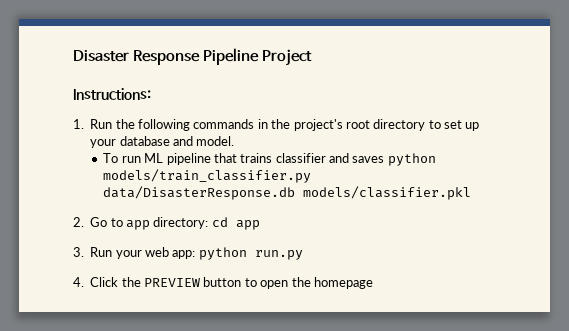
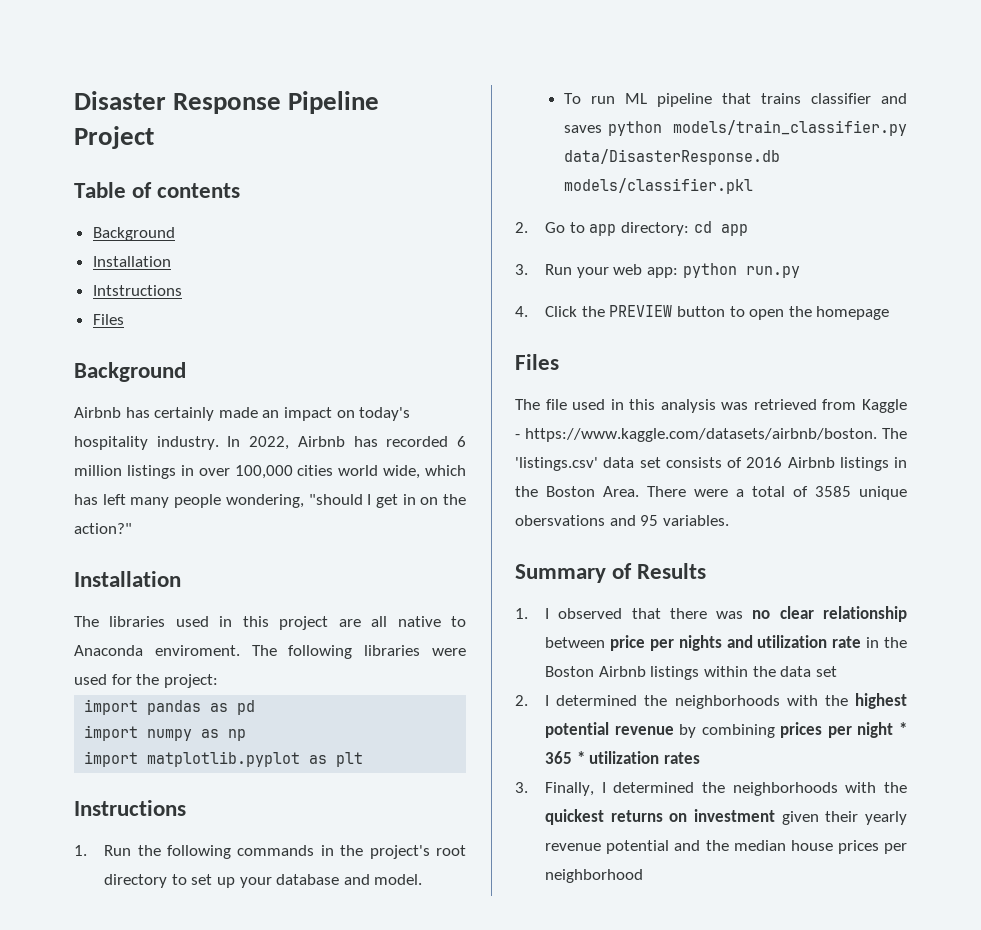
[73,88,151,100] Instructions: -> [74,182,241,198] [92,227,175,241] [92,256,171,267] [92,285,182,296] [92,314,124,325] [74,362,186,382] [74,407,411,421] [74,436,467,450] [74,465,466,479] [74,494,466,508] [74,523,132,534] [74,571,181,587] [74,616,467,630] [74,645,467,659] [74,674,218,688] [84,699,256,715] [84,725,247,741] [84,751,364,767] [74,800,186,816] Table of contents // Background // Installation // Intstructions // Files // Background // Airbnb has certainly made an impact on today's hospitality industry. In 2022, Airbnb has recorded 6 million listings in over 100,000 cities world wide, which has left many people wondering, "should I get in on the action?" // Installation // The libraries used in this project are all native to Anaconda enviroment. The following libraries were used for the project: // import pandas as pd // import numpy as np // import matplotlib.pyplot as plt // Instructions
(373, 283) none -> [515,354,559,370] [515,399,907,413] [515,428,907,442] [515,457,907,471] [515,486,907,500] [515,515,729,526] [515,563,707,583] [515,606,907,622] [545,635,907,651] [545,666,837,680] [515,693,907,709] [545,722,907,738] [545,751,700,764] [515,782,907,796] [545,809,907,825] [545,840,907,854] [545,869,644,883] // Files // The file used in this analysis was retrieved from Kaggle - https://www.kaggle.com/datasets/airbnb/boston. The 'listings.csv' data set consists of 2016 Airbnb listings in the Boston Area. There were a total of 3585 unique obersvations and 95 variables. // Summary of Results // 1. I observed that there was no clear relationship between price per nights and utilization rate in the Boston Airbnb listings within the data set // 2. I determined the neighborhoods with the highest potential revenue by combining prices per night * 365 * utilization rates // 3. Finally, I determined the neighborhoods with the quickest returns on investment given their yearly revenue potential and the median house prices per neighborhood

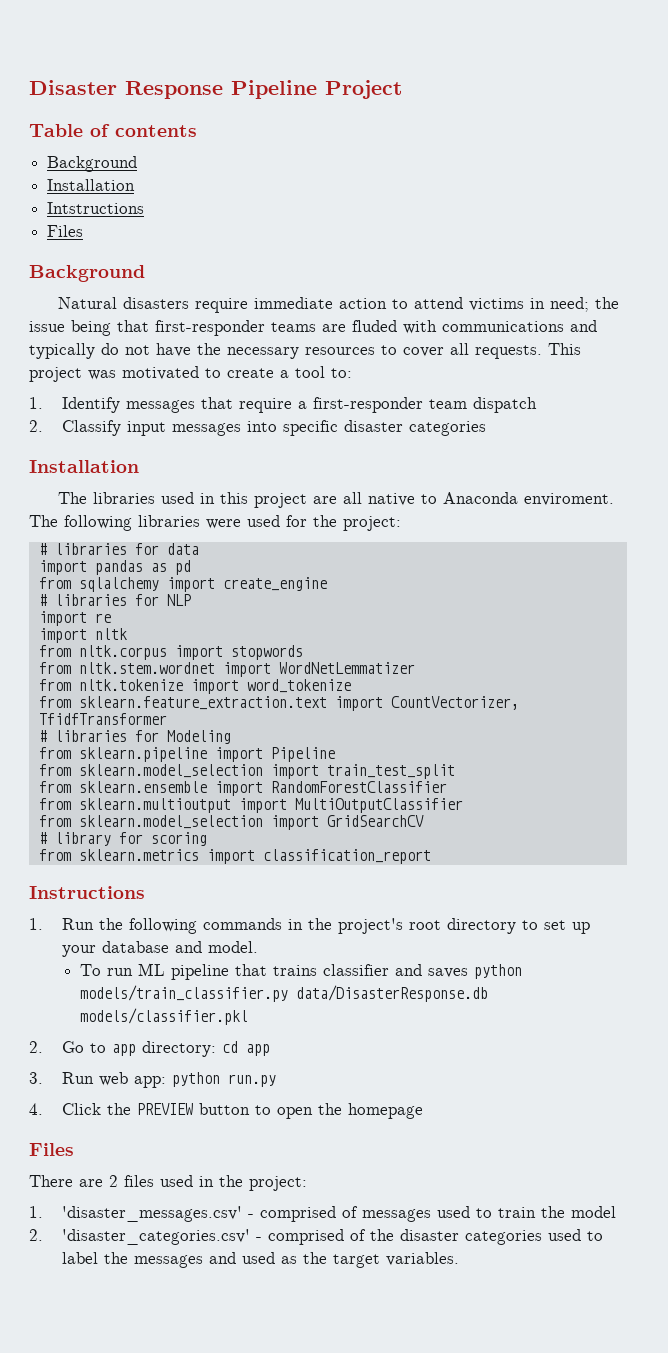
[74,407,411,421] [74,436,467,450] [74,465,466,479] [74,494,466,508] [74,523,132,534] Airbnb has certainly made an impact on today's hospitality industry. In 2022, Airbnb has recorded 6 million listings in over 100,000 cities world wide, which has left many people wondering, "should I get in on the action?" -> [58,297,620,313] [29,320,597,336] [29,343,581,359] [29,366,352,382] [29,397,537,413] [29,420,486,436] Natural disasters require immediate action to attend victims in need; the issue being that first-responder teams are fluded with communications and typically do not have the necessary resources to cover all requests. This project was motivated to create a tool to: // 1. Identify messages that require a first-responder team dispatch // 2. Classify input messages into specific disaster categories
(218, 681) none -> [38,543,199,555] // # libraries for data
[84,725,247,741] [84,751,364,767] import numpy as np // import matplotlib.pyplot as plt -> [38,577,327,592] [38,594,191,606] [38,611,111,626] [38,628,127,643] [38,645,303,660] [38,662,415,677] [38,679,351,694] [38,696,519,711] [38,713,167,725] [38,730,231,744] [38,747,335,762] [38,764,455,779] [38,781,447,796] [38,798,463,813] [38,815,424,830] [38,832,207,846] [38,849,431,864] from sqlalchemy import create_engine // # libraries for NLP // import re // import nltk // from nltk.corpus import stopwords // from nltk.stem.wordnet import WordNetLemmatizer // from nltk.tokenize import word_tokenize // from sklearn.feature_extraction.text import CountVectorizer, TfidfTransformer // # libraries for Modeling // from sklearn.pipeline import Pipeline // from sklearn.model_selection import train_test_split // from sklearn.ensemble import RandomForestClassifier // from sklearn.multioutput import MultiOutputClassifier // from sklearn.model_selection import GridSearchCV // # library for scoring // from sklearn.metrics import classification_report
[576,267,609,278] your -> (94, 1078) none
[515,399,907,413] [515,428,907,442] [515,457,907,471] [515,486,907,500] [515,515,729,526] [515,563,707,583] [515,606,907,622] [545,635,907,651] [545,666,837,680] [515,693,907,709] [545,722,907,738] [545,751,700,764] [515,782,907,796] [545,809,907,825] [545,840,907,854] [545,869,644,883] The file used in this analysis was retrieved from Kaggle - https://www.kaggle.com/datasets/airbnb/boston. The 'listings.csv' data set consists of 2016 Airbnb listings in the Boston Area. There were a total of 3585 unique obersvations and 95 variables. // Summary of Results // 1. I observed that there was no clear relationship between price per nights and utilization rate in the Boston Airbnb listings within the data set // 2. I determined the neighborhoods with the highest potential revenue by combining prices per night * 365 * utilization rates // 3. Finally, I determined the neighborhoods with the quickest returns on investment given their yearly revenue potential and the median house prices per neighborhood -> [29,1175,307,1191] [29,1206,616,1222] [29,1229,603,1245] [61,1252,459,1268] There are 2 files used in the project: // 1. 'disaster_messages.csv' - comprised of messages used to train the model // 2. 'disaster_categories.csv' - comprised of the disaster categories used to label the messages and used as the target variables.

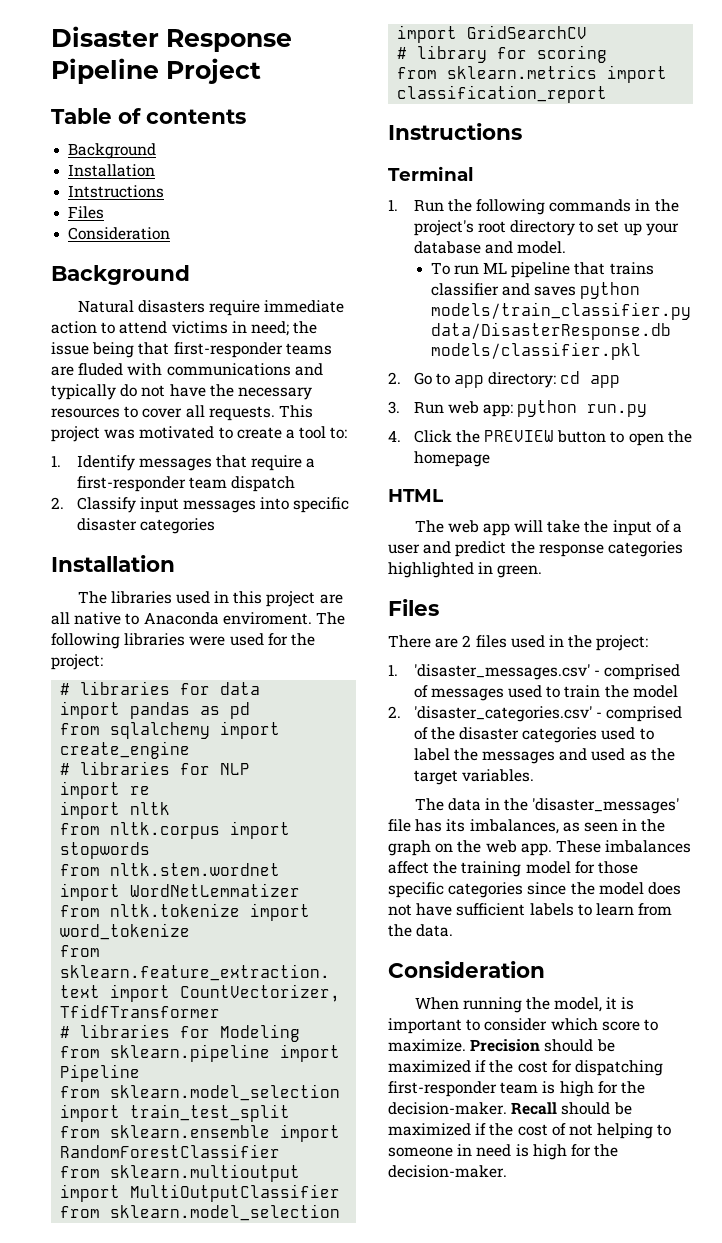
(84, 231) none -> [68,227,171,240] // Consideration
(145, 892) none -> [388,166,474,181] // Terminal
(423, 1111) none -> [388,489,444,502] [414,520,682,536] [388,541,683,557] [388,562,543,578] // HTML // The web app will take the input of a user and predict the response categories highlighted in green.
(459, 1259) none -> [414,798,680,814] [388,819,666,834] [388,840,692,856] [388,861,638,877] [388,882,681,898] [388,903,673,916] [388,924,454,937] [388,961,545,978] [414,997,635,1013] [388,1018,658,1034] [388,1039,615,1052] [388,1060,663,1076] [388,1081,645,1097] [388,1102,632,1115] [388,1123,672,1139] [388,1144,619,1160] [388,1165,507,1178] // The data in the 'disaster_messages' file has its imbalances, as seen in the graph on the web app. These imbalances affect the training model for those specific categories since the model does not have sufficient labels to learn from the data. // Consideration // When running the model, it is important to consider which score to maximize. Precision should be maximized if the cost for dispatching first-responder team is high for the decision-maker. Recall should be maximized if the cost of not helping to someone in need is high for the decision-maker.

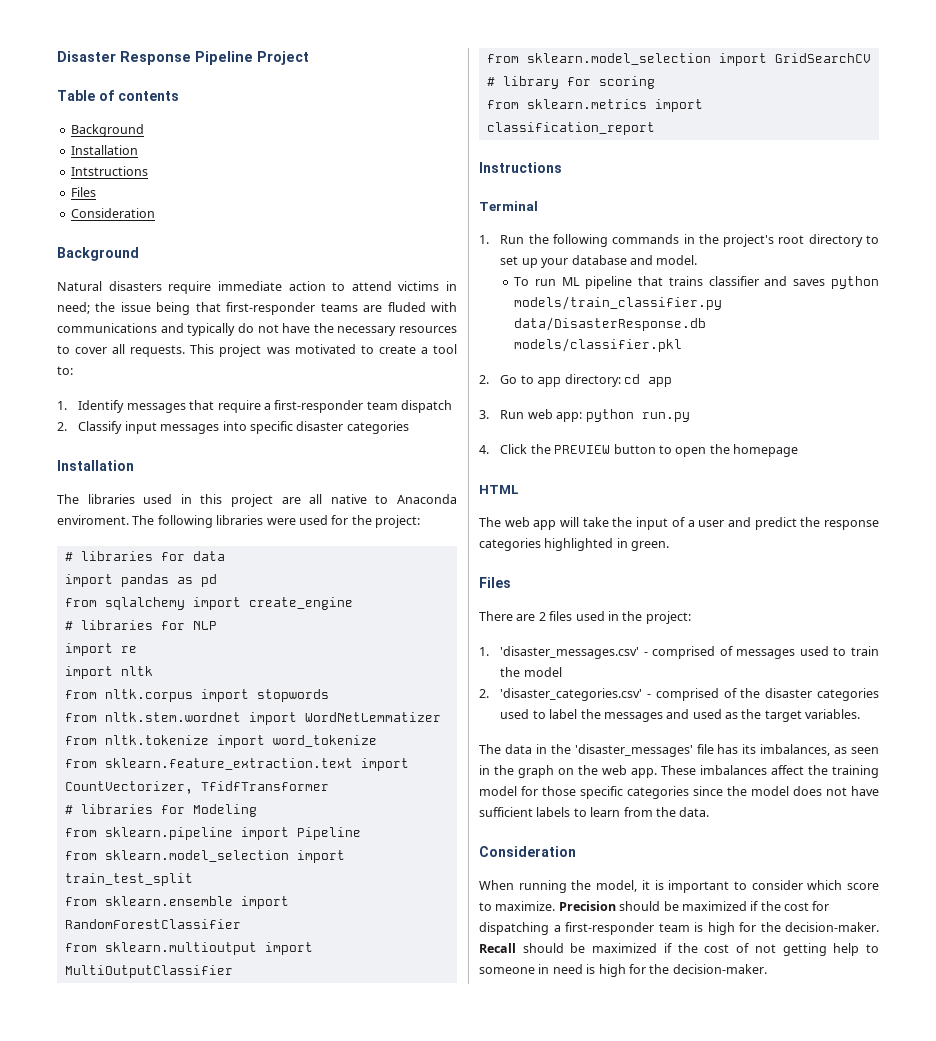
(663, 1068) none -> [553,925,561,932] a
[597,1123,654,1139] helping -> [782,943,860,956] getting help

